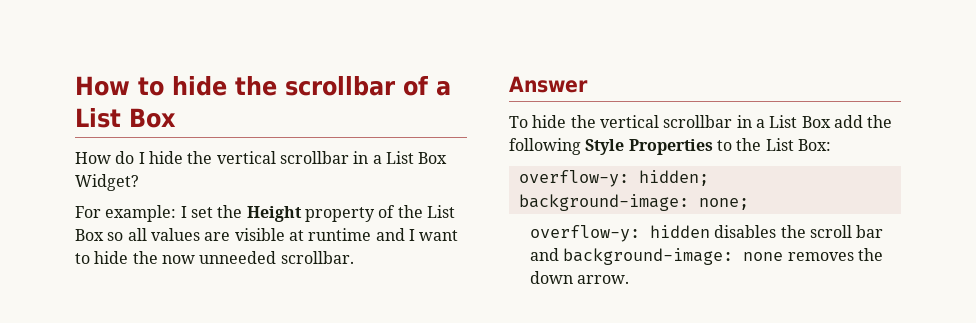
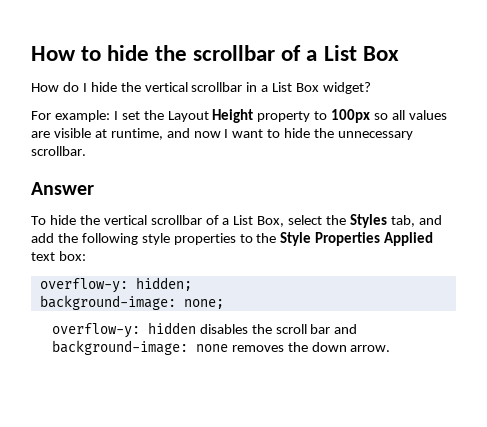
[75,174,139,191] Widget? -> [323,82,372,94] widget?
(243, 211) none -> [167,111,209,122] Layout
[378,205,455,218] [75,229,104,241] of the List Box -> [314,109,371,123] to 100px
[308,228,405,241] runtime and -> [110,128,221,140] runtime, and now
[161,251,277,264] now unneeded -> [338,131,414,140] unnecessary
[736,115,893,128] [509,138,831,155] in a List Box add the following Style Properties to the List Box: -> [205,214,442,228] [31,232,434,246] [31,251,86,261] of a List Box, select the Styles tab, and add the following style properties to the Style Properties Applied text box:

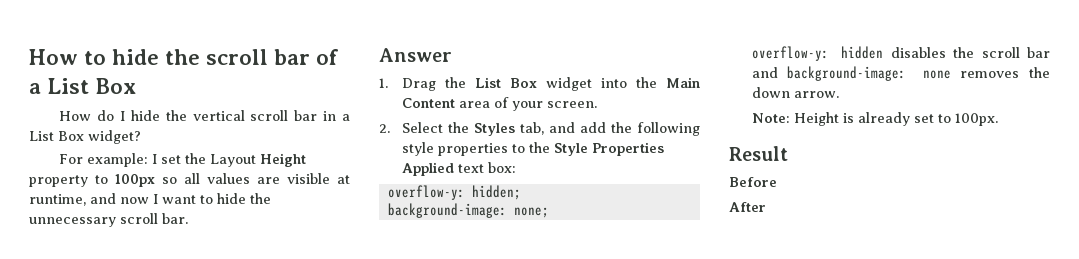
[193,45,276,61] scrollbar -> [206,49,311,65] scroll bar
[191,82,243,92] scrollbar -> [250,110,318,121] scroll bar
[31,146,86,156] scrollbar. -> [120,213,188,224] scroll bar.
[31,215,323,227] To hide the vertical scrollbar of a List Box, select -> [379,77,700,91] [401,97,597,111] [379,122,443,133] 1. Drag the List Box widget into the Main Content area of your screen. // 2. Select
(391, 348) none -> [751,112,998,126] [729,146,788,161] [729,177,777,187] [729,202,766,212] // Note: Height is already set to 100px. // Result // Before // After

